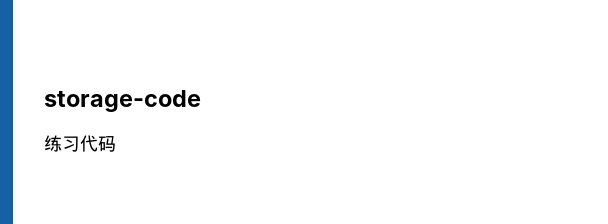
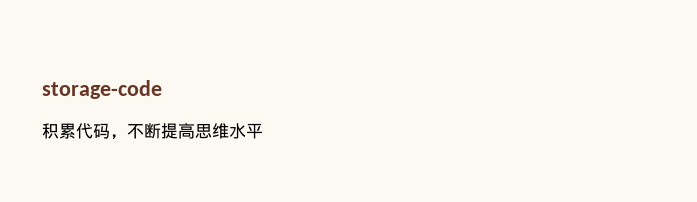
[44,135,116,152] 练习代码 -> [42,123,263,140] 积累代码，不断提高思维水平

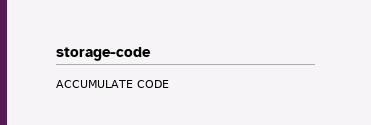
[42,123,263,140] 积累代码，不断提高思维水平 -> [56,80,169,88] ACCUMULATE CODE

